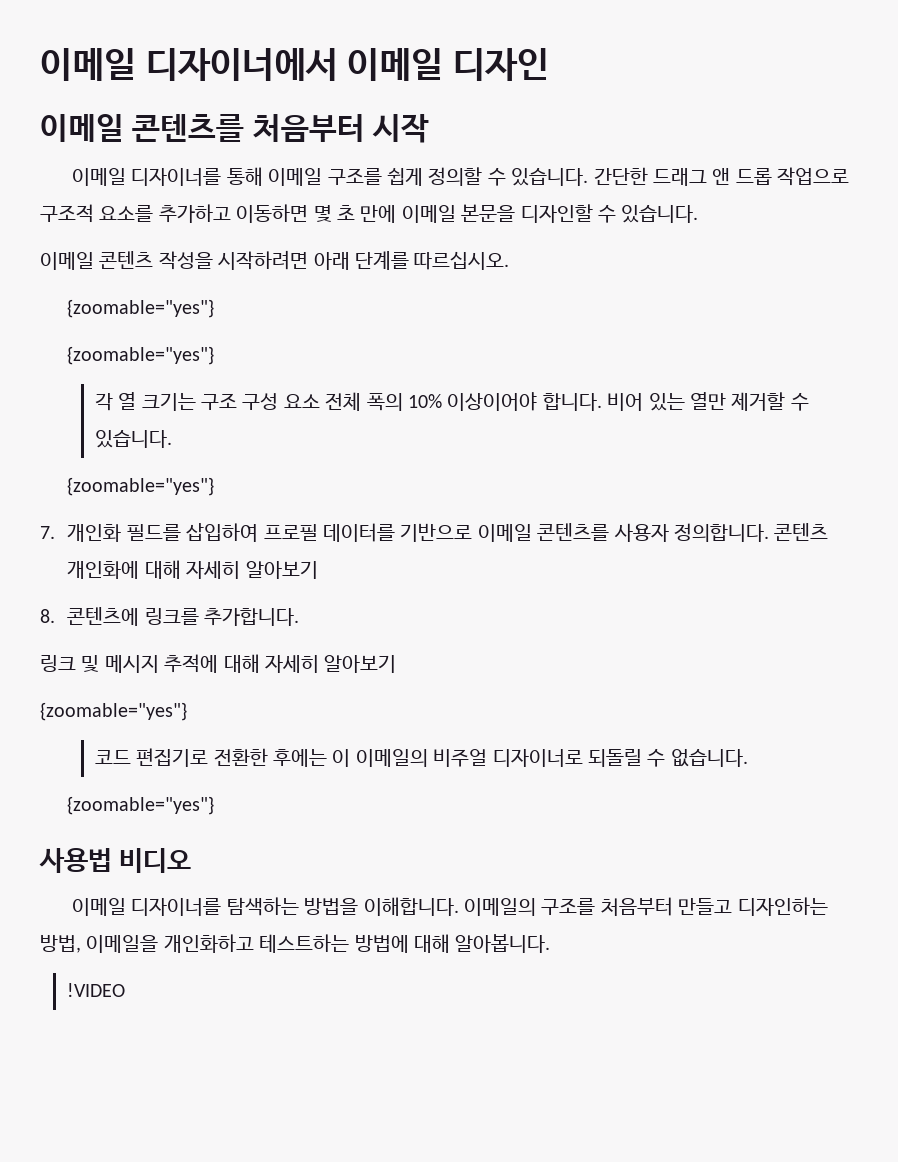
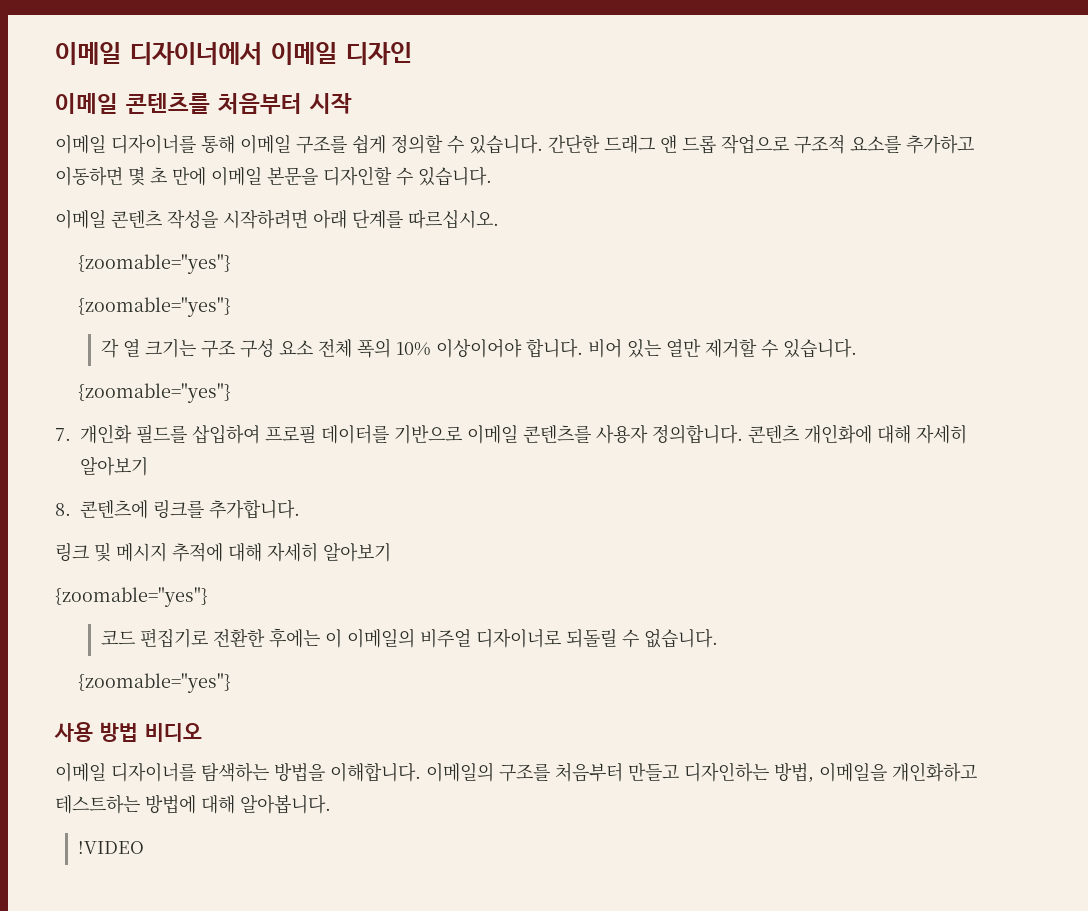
[39,848,112,873] 사용법 -> [54,722,138,742] 사용 방법

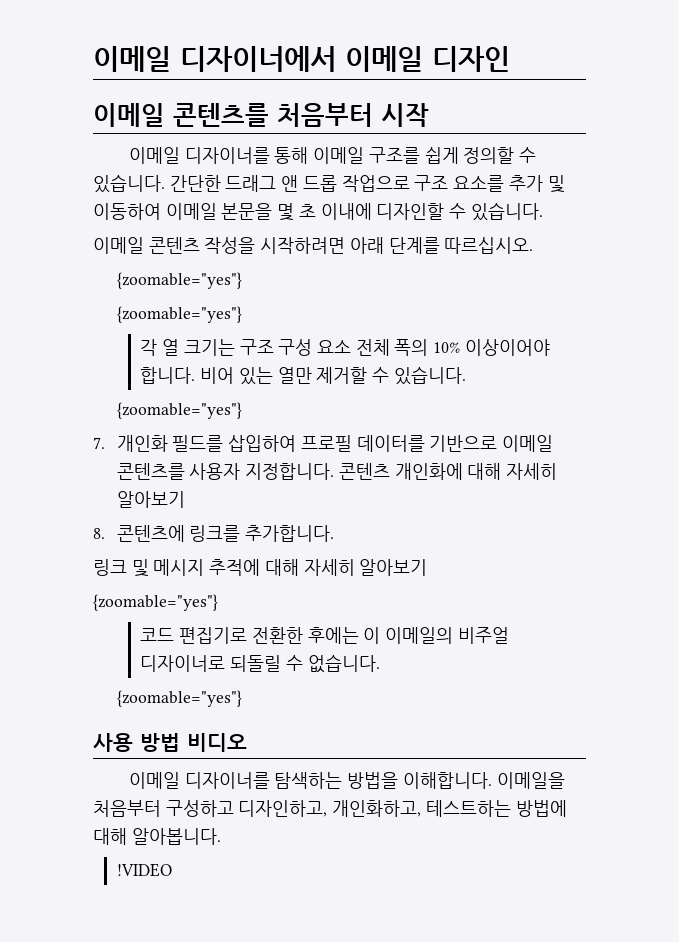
[794,135,974,154] [55,167,318,186] 구조적 요소를 추가하고 이동하면 몇 초 만에 이메일 본문을 -> [414,175,565,193] [93,203,372,221] 구조 요소를 추가 및 이동하여 이메일 본문을 몇 초 이내에
[652,424,743,444] 정의합니다. -> [245,463,335,480] 지정합니다.
[426,762,977,783] 이메일의 구조를 처음부터 만들고 디자인하는 방법, 이메일을 개인화하고 -> [496,772,565,789] [93,800,422,817] 이메일을 처음부터 구성하고 디자인하고, 개인화하고,

